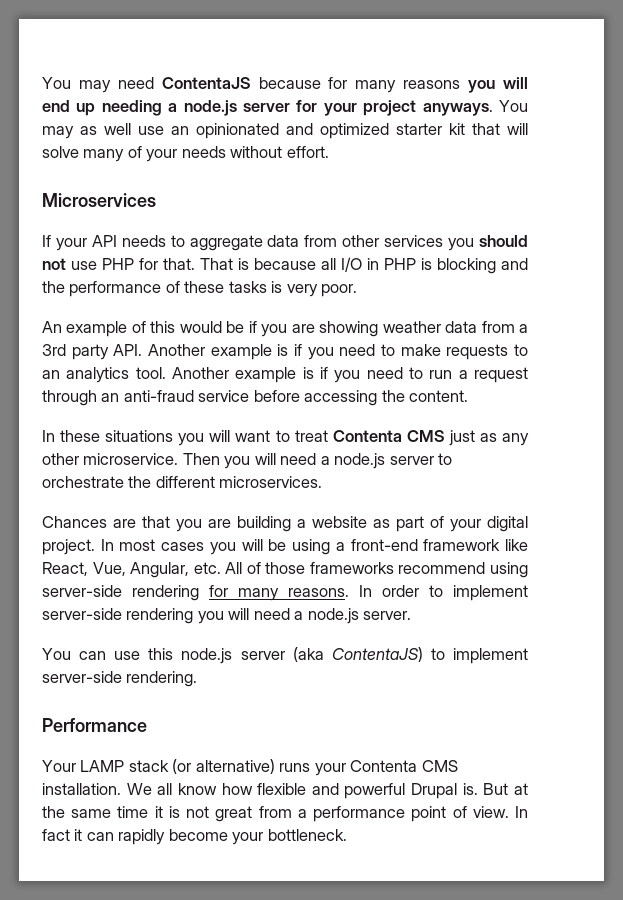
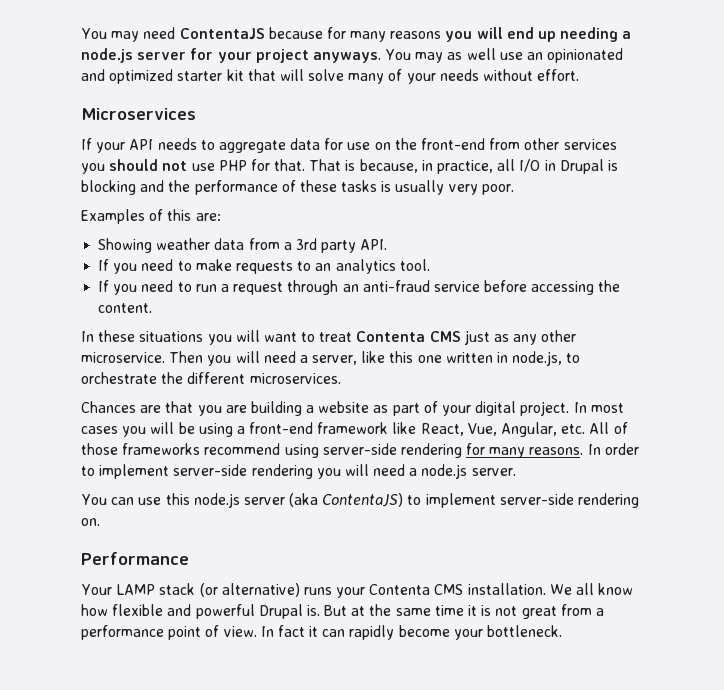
(300, 241) none -> [324,138,486,150] for use on the front-end
[254,258,316,270] because -> [359,159,494,174] because, in practice,
[384,258,416,270] PHP -> [559,159,604,174] Drupal
(283, 287) none -> [395,180,445,195] usually
[42,321,379,337] An example of this would be if you are showing -> [81,209,221,224] [98,238,153,253] Examples of this are: // Showing
[148,344,302,360] Another example is if -> [98,259,110,271] // If
[172,367,328,383] Another example is if -> [98,280,110,292] // If
[334,453,434,469] node.js server -> [312,351,563,366] server, like this one written in node.js,
[126,671,198,687] rendering. -> [578,493,640,508] [81,518,100,526] rendering on.

